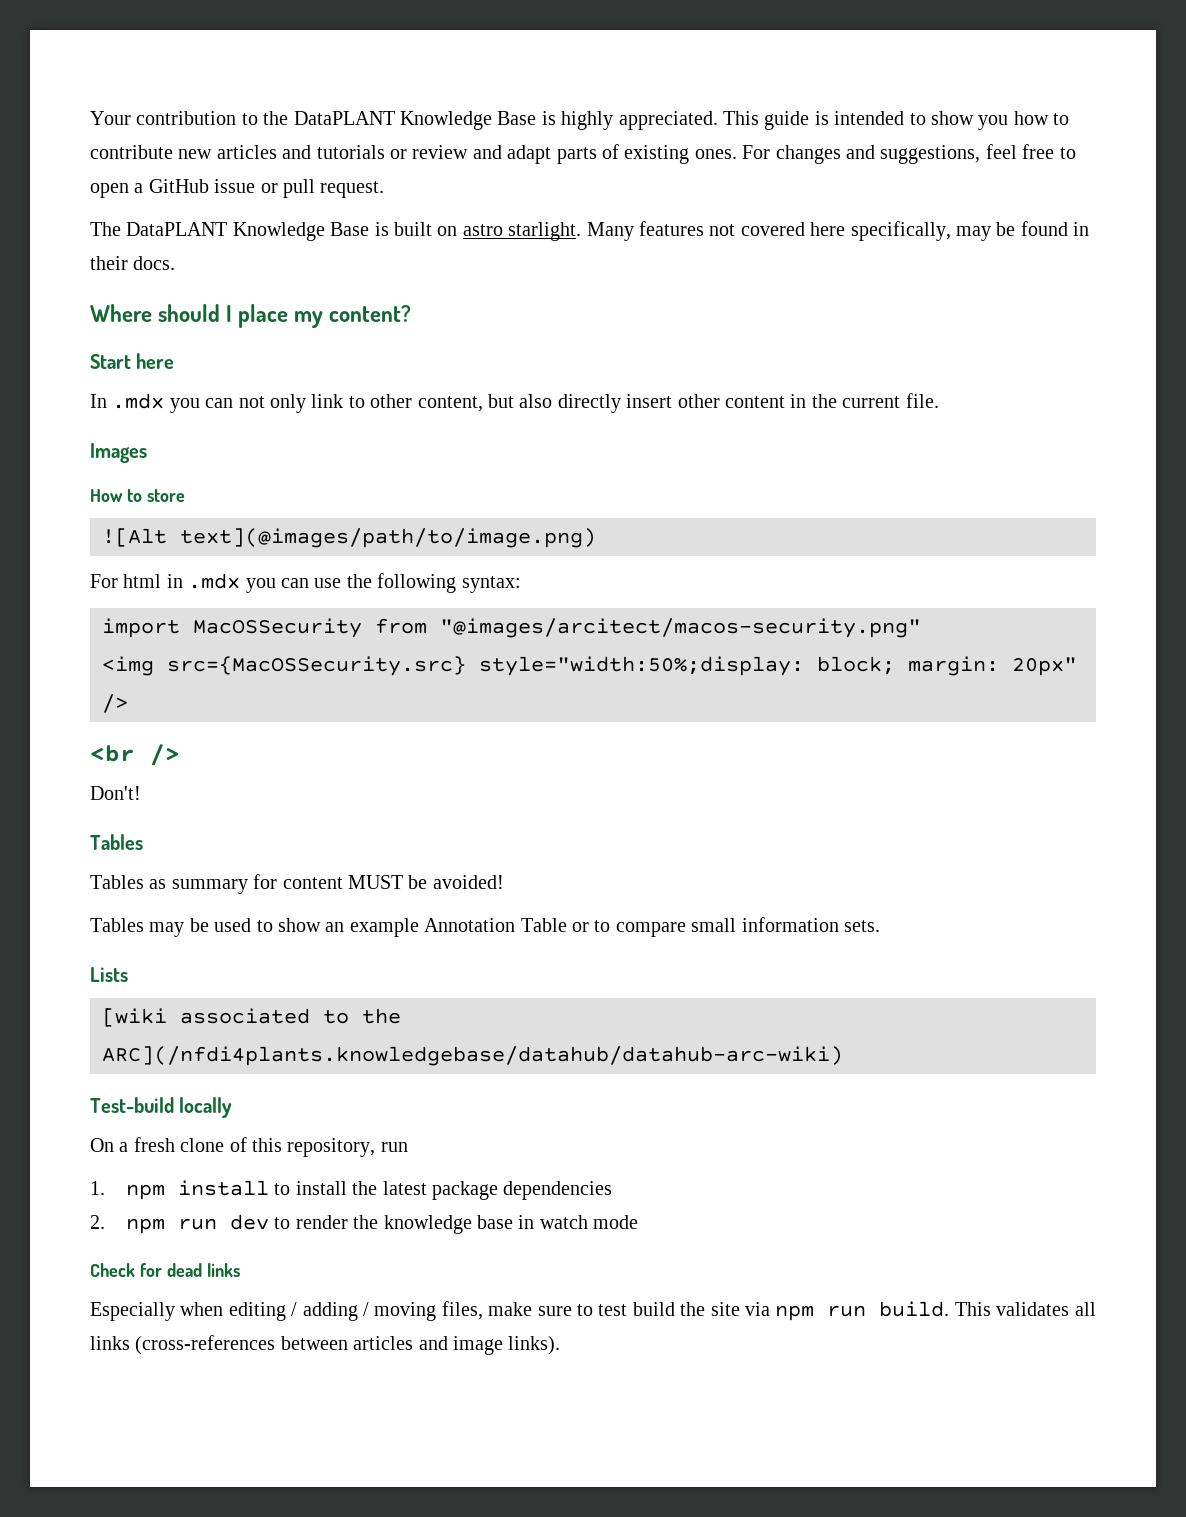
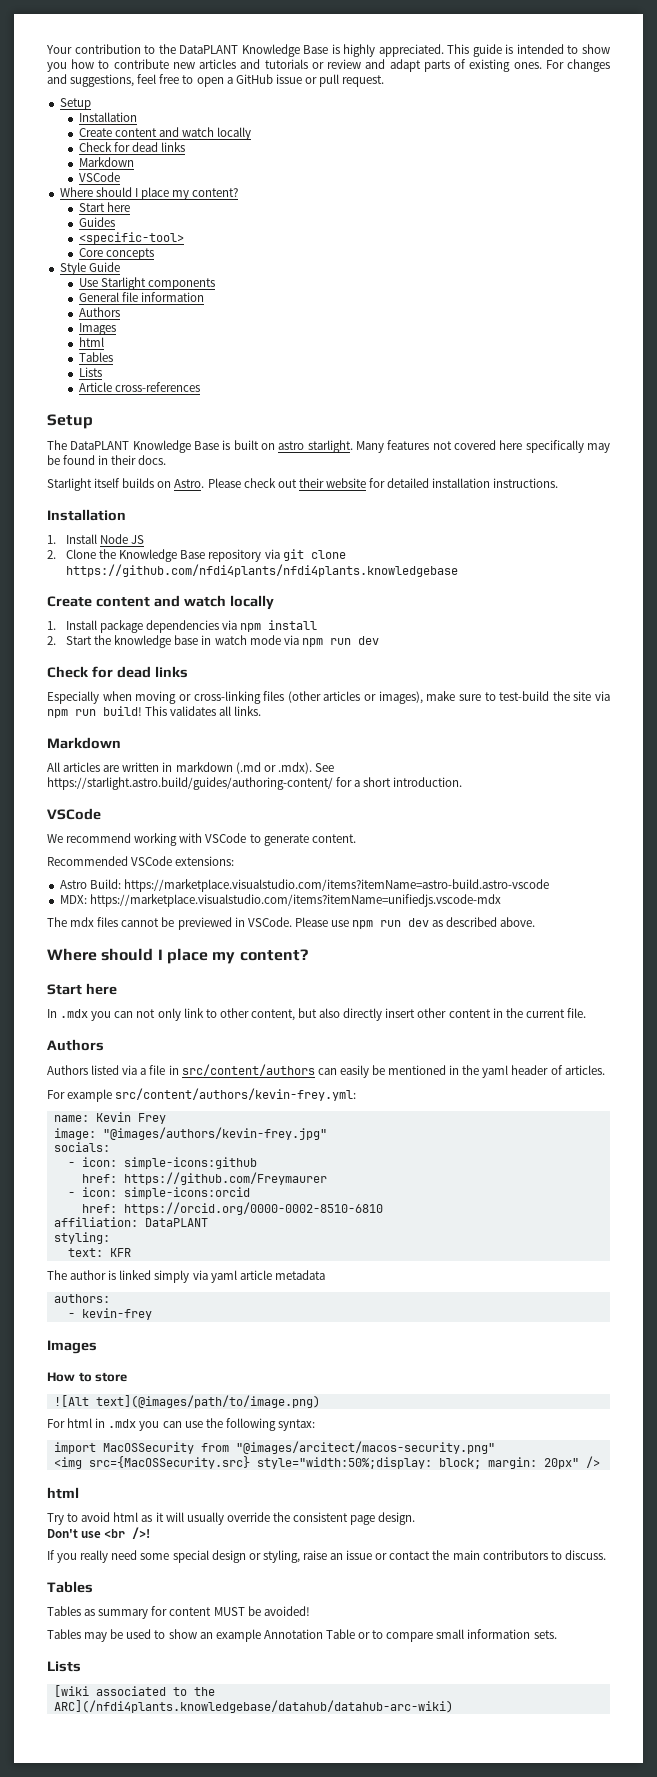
(385, 189) none -> [59,98,91,110] [78,112,137,122] [78,127,252,140] [78,142,185,152] [78,157,134,167] [78,172,120,182] [59,187,239,200] [78,202,130,212] [78,217,115,227] [78,232,184,244] [78,248,154,260] [59,262,120,275] [78,277,215,290] [78,292,204,302] [78,307,120,317] [78,323,116,335] [78,337,104,347] [78,352,113,362] [78,367,102,377] [78,382,200,392] [47,414,93,429] // Setup // Installation // Create content and watch locally // Check for dead links // Markdown // VSCode // Where should I place my content? // Start here // Guides // <specific-tool> // Core concepts // Style Guide // Use Starlight components // General file information // Authors // Images // html // Tables // Lists // Article cross-references // Setup
[850,221,951,241] specifically, -> [525,440,584,453] specifically
(176, 263) none -> [47,478,559,491] [47,509,126,521] [47,534,145,544] [47,549,346,562] [65,564,458,577] [47,595,274,610] [47,620,318,633] [47,635,379,648] [47,666,188,678] [47,691,610,704] [47,706,262,718] [47,737,121,749] [47,762,334,774] [47,777,463,790] [47,808,101,820] [47,833,356,846] [47,856,235,866] [59,879,549,892] [59,894,501,907] [47,917,536,930] // Starlight itself builds on Astro. Please check out their website for detailed installation instructions. // Installation // 1. Install Node JS // 2. Clone the Knowledge Base repository via git clone https://github.com/nfdi4plants/nfdi4plants.knowledgebase // Create content and watch locally // 1. Install package dependencies via npm install // 2. Start the knowledge base in watch mode via npm run dev // Check for dead links // Especially when moving or cross-linking files (other articles or images), make sure to test-build the site via npm run build! This validates all links. // Markdown // All articles are written in markdown (.md or .mdx). See https://starlight.astro.build/guides/authoring-content/ for a short introduction. // VSCode // We recommend working with VSCode to generate content. // Recommended VSCode extensions: // Astro Build: https://marketplace.visualstudio.com/items?itemName=astro-build.astro-vscode // MDX: https://marketplace.visualstudio.com/items?itemName=unifiedjs.vscode-mdx // The mdx files cannot be previewed in VSCode. Please use npm run dev as described above.
(939, 400) none -> [47,1039,104,1051] [47,1064,605,1078] [47,1088,357,1102] [53,1112,166,1124] [53,1127,327,1140] [53,1142,110,1152] [67,1157,257,1169] [81,1172,327,1185] [67,1187,250,1199] [81,1202,383,1215] [53,1217,208,1227] [53,1232,110,1244] [67,1248,131,1257] [47,1270,325,1283] [53,1294,110,1303] [67,1308,152,1320] // Authors // Authors listed via a file in src/content/authors can easily be mentioned in the yaml header of articles. // For example src/content/authors/kevin-frey.yml: // name: Kevin Frey // image: "@images/authors/kevin-frey.jpg" // socials: // - icon: simple-icons:github // href: https://github.com/Freymaurer // - icon: simple-icons:orcid // href: https://orcid.org/0000-0002-8510-6810 // affiliation: DataPLANT // styling: // text: KFR // The author is linked simply via yaml article metadata // authors: // - kevin-frey
[90,744,180,766] [90,786,141,800] <br /> // Don't! -> [47,1487,79,1499] [47,1512,416,1525] [47,1527,151,1539] [47,1550,606,1563] html // Try to avoid html as it will usually override the consistent page design. // Don't use <br />! // If you really need some special design or styling, raise an issue or contact the main contributors to discuss.
[90,1097,233,1118] [90,1137,408,1157] [90,1180,613,1200] [90,1214,639,1234] [90,1263,240,1277] [90,1301,1096,1321] [90,1335,561,1355] // Test-build locally // On a fresh clone of this repository, run // 1. npm install to install the latest package dependencies // 2. npm run dev to render the knowledge base in watch mode // Check for dead links // Especially when editing / adding / moving files, make sure to test build the site via npm run build. This validates all links (cross-references between articles and image links). -> (453, 1706) none

